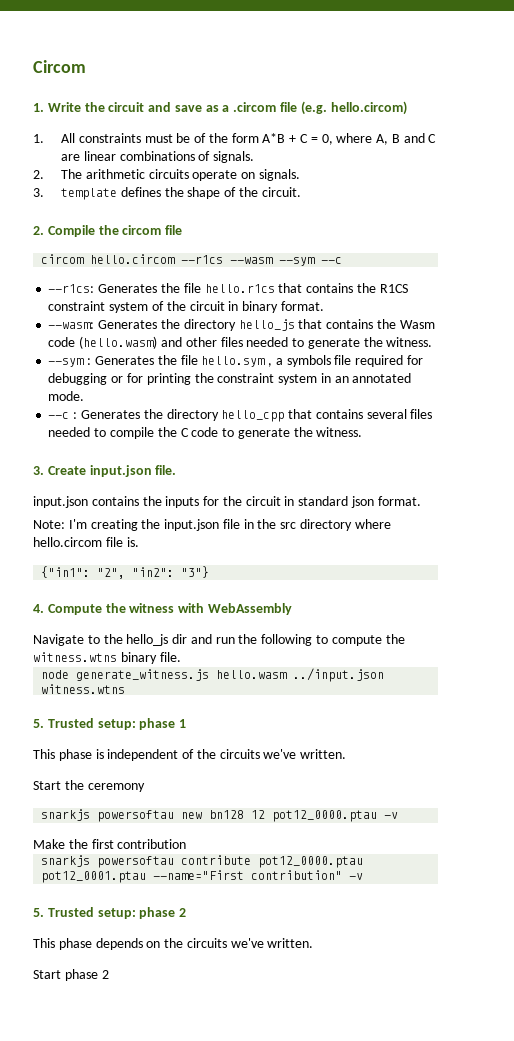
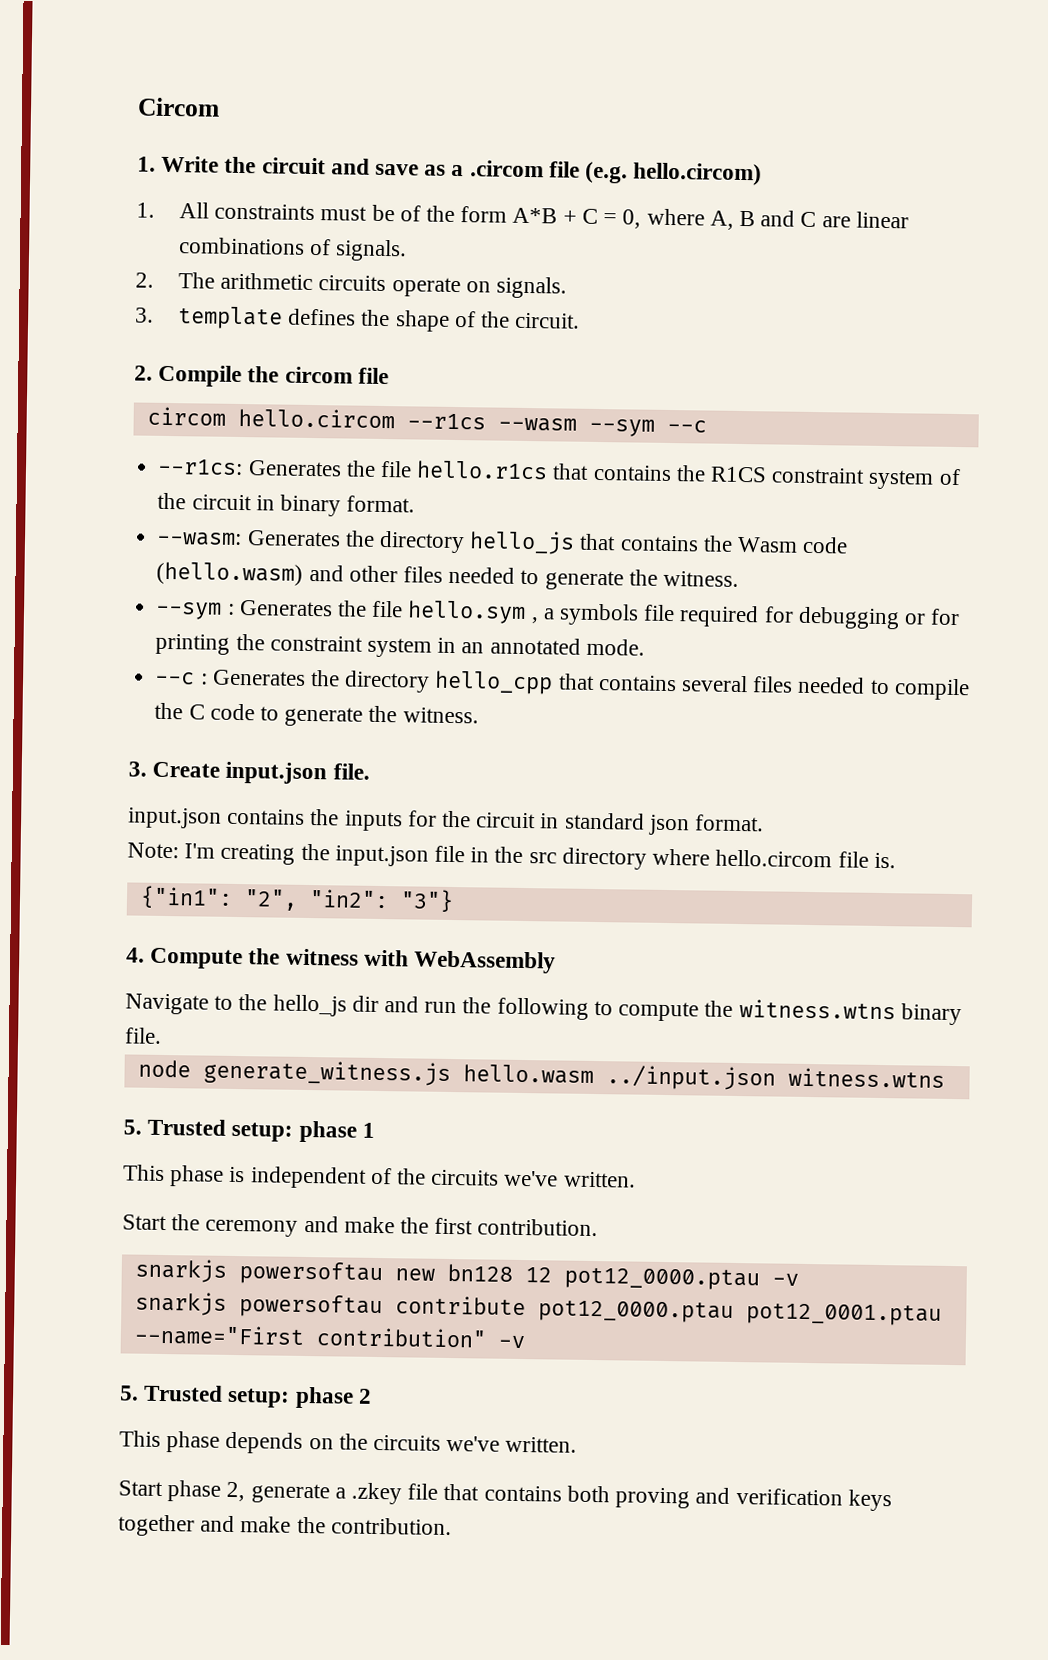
(145, 787) none -> [303,1215,599,1237] and make the first contribution.
[33,839,187,849] // Make the first contribution -> (799, 1279) none
[101,970,109,979] 2 -> [226,1481,892,1512] [118,1514,452,1537] 2, generate a .zkey file that contains both proving and verification keys together and make the contribution.

